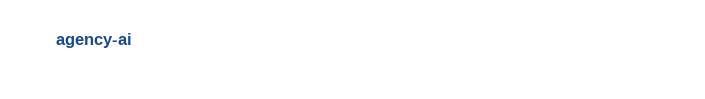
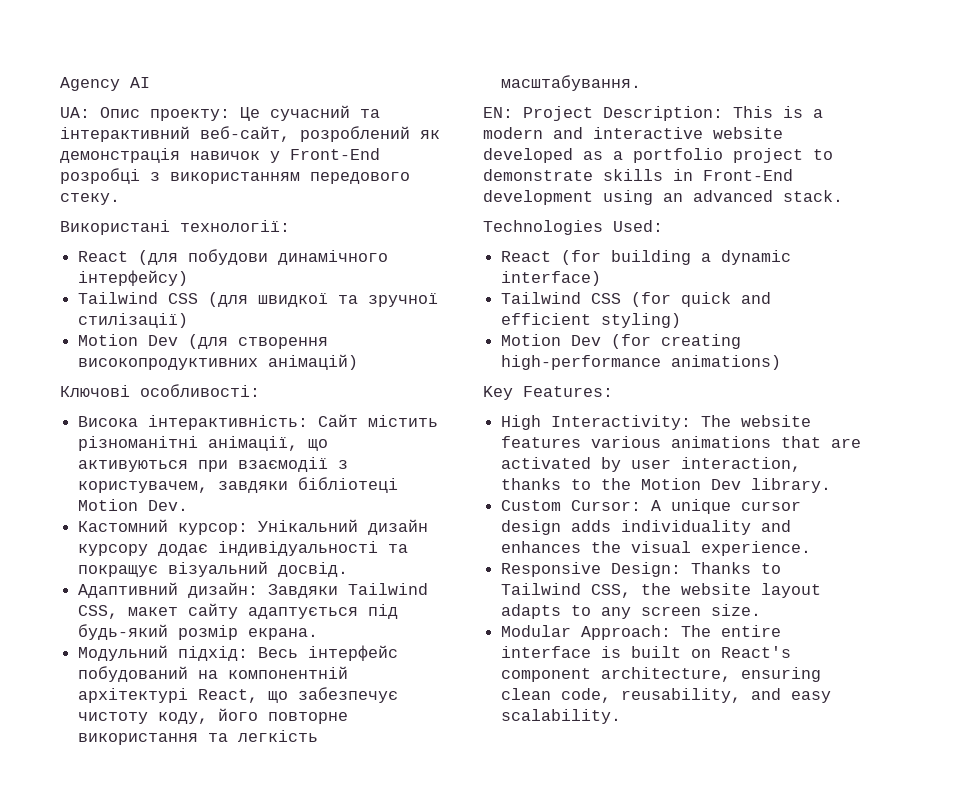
[56,33,132,48] agency-ai -> [60,77,150,91] [60,105,380,121] [60,126,440,142] [60,148,380,163] [60,168,410,184] [60,193,120,205] [60,220,290,235] [78,249,389,265] [78,270,189,286] [78,292,439,307] [78,313,189,328] [78,334,329,349] [78,354,359,370] [60,384,260,397] [78,414,439,430] [78,436,329,451] [78,457,349,472] [78,477,399,493] [78,499,189,511] [78,519,429,535] [78,541,409,556] [78,561,349,577] [78,582,429,598] [78,603,399,619] [78,624,319,640] [78,645,399,661] [78,666,349,682] [78,687,399,703] [78,708,349,724] [78,730,319,745] [501,75,642,91] [483,106,823,121] [483,127,783,139] [483,148,833,163] [483,169,793,181] [483,190,843,205] [483,220,663,235] [501,250,792,265] [501,271,602,286] [501,292,772,307] [501,313,682,328] [501,334,742,349] [501,355,782,370] [483,386,613,400] [501,415,812,430] [501,436,862,448] [501,457,802,472] [501,478,832,493] [501,499,802,514] [501,520,792,535] [501,541,812,556] [501,562,782,577] [501,583,822,598] [501,604,762,619] [501,625,782,640] [501,646,792,658] [501,667,822,682] [501,688,832,703] [501,709,622,724] Agency AI // UA: Опис проекту: Це сучасний та інтерактивний веб-сайт, розроблений як демонстрація навичок у Front-End розробці з використанням передового стеку. // Використані технології: // React (для побудови динамічного інтерфейсу) // Tailwind CSS (для швидкої та зручної стилізації) // Motion Dev (для створення високопродуктивних анімацій) // Ключові особливості: // Висока інтерактивність: Сайт містить різноманітні анімації, що активуються при взаємодії з користувачем, завдяки бібліотеці Motion Dev. // Кастомний курсор: Унікальний дизайн курсору додає індивідуальності та покращує візуальний досвід. // Адаптивний дизайн: Завдяки Tailwind CSS, макет сайту адаптується під будь-який розмір екрана. // Модульний підхід: Весь інтерфейс побудований на компонентній архітектурі React, що забезпечує чистоту коду, його повторне використання та легкість масштабування. // EN: Project Description: This is a modern and interactive website developed as a portfolio project to demonstrate skills in Front-End development using an advanced stack. // Technologies Used: // React (for building a dynamic interface) // Tailwind CSS (for quick and efficient styling) // Motion Dev (for creating high-performance animations) // Key Features: // High Interactivity: The website features various animations that are activated by user interaction, thanks to the Motion Dev library. // Custom Cursor: A unique cursor design adds individuality and enhances the visual experience. // Responsive Design: Thanks to Tailwind CSS, the website layout adapts to any screen size. // Modular Approach: The entire interface is built on React's component architecture, ensuring clean code, reusability, and easy scalability.

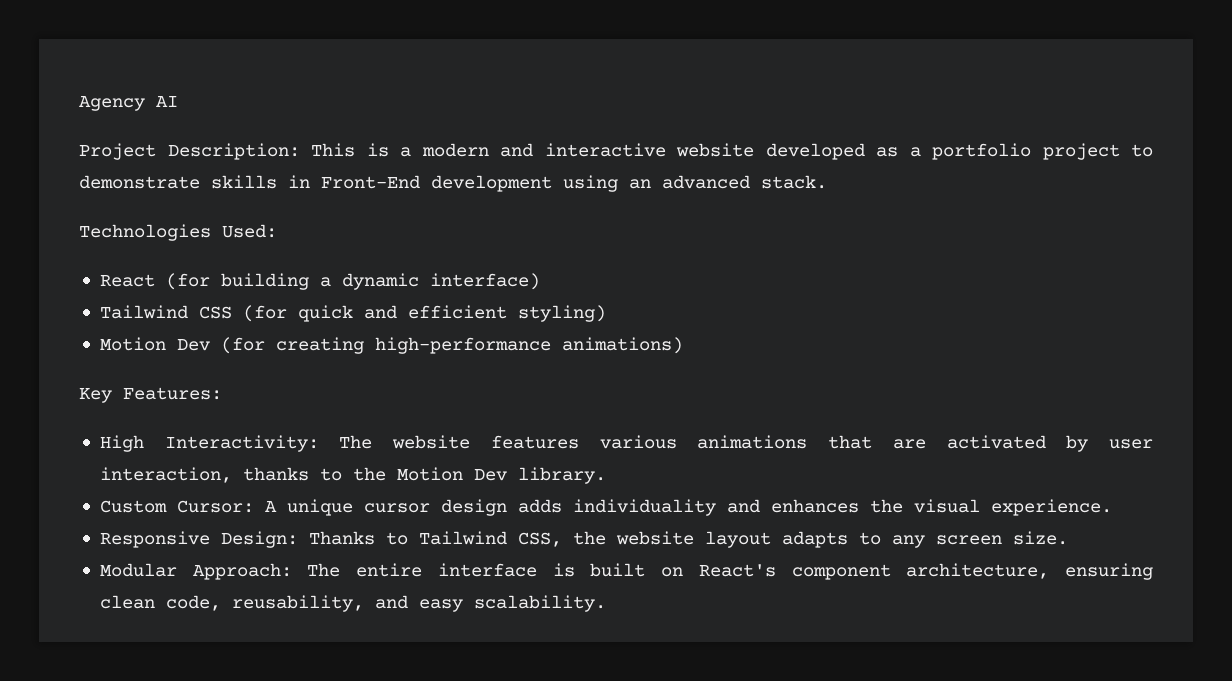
[60,105,380,121] [60,126,440,142] [60,148,380,163] [60,168,410,184] [60,193,120,205] [60,220,290,235] [78,249,389,265] [78,270,189,286] [78,292,439,307] [78,313,189,328] [78,334,329,349] [78,354,359,370] [60,384,260,397] [78,414,439,430] [78,436,329,451] [78,457,349,472] [78,477,399,493] [78,499,189,511] [78,519,429,535] [78,541,409,556] [78,561,349,577] [78,582,429,598] [78,603,399,619] [78,624,319,640] [78,645,399,661] [78,666,349,682] [78,687,399,703] [78,708,349,724] [78,730,319,745] [501,75,642,91] [483,107,513,118] UA: Опис проекту: Це сучасний та інтерактивний веб-сайт, розроблений як демонстрація навичок у Front-End розробці з використанням передового стеку. // Використані технології: // React (для побудови динамічного інтерфейсу) // Tailwind CSS (для швидкої та зручної стилізації) // Motion Dev (для створення високопродуктивних анімацій) // Ключові особливості: // Висока інтерактивність: Сайт містить різноманітні анімації, що активуються при взаємодії з користувачем, завдяки бібліотеці Motion Dev. // Кастомний курсор: Унікальний дизайн курсору додає індивідуальності та покращує візуальний досвід. // Адаптивний дизайн: Завдяки Tailwind CSS, макет сайту адаптується під будь-який розмір екрана. // Модульний підхід: Весь інтерфейс побудований на компонентній архітектурі React, що забезпечує чистоту коду, його повторне використання та легкість масштабування. // EN: -> (178, 101) none

